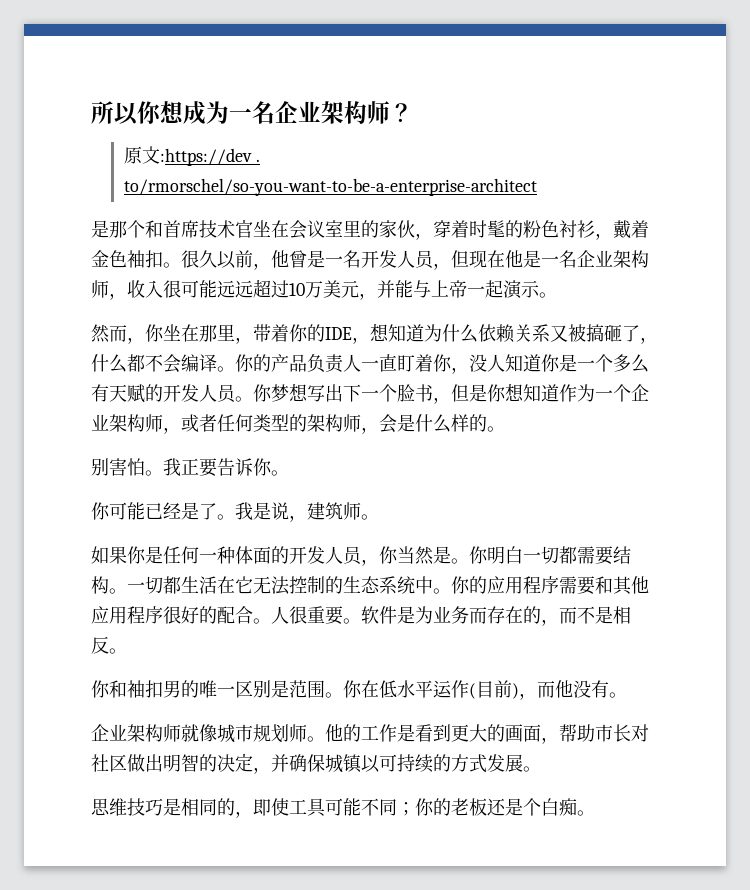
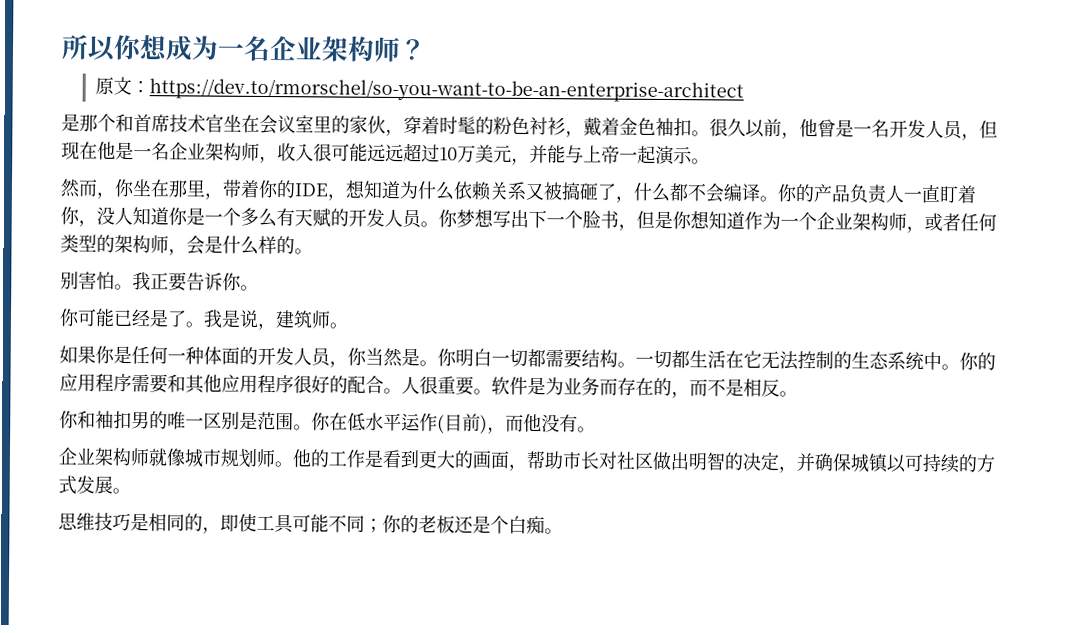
[159,148,260,166] [123,178,537,196] :https://dev . to/rmorschel/so-you-want-to-be-a-enterprise-architect -> [131,78,745,103] ：https://dev.to/rmorschel/so-you-want-to-be-an-enterprise-architect

